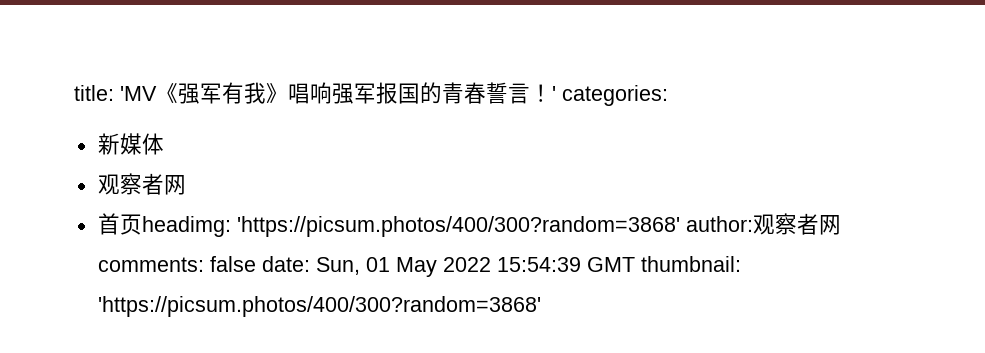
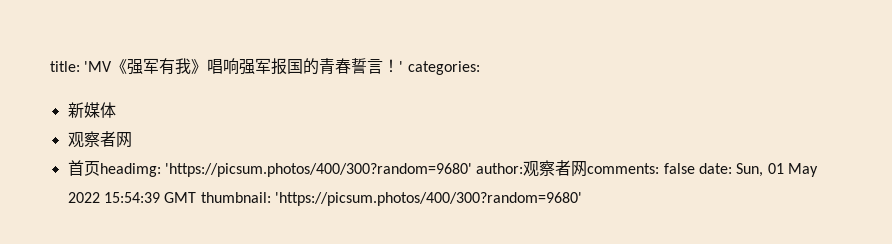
[236,216,680,237] 'https://picsum.photos/400/300?random=3868' -> [164,163,472,177] 'https://picsum.photos/400/300?random=9680'
[97,296,541,317] 'https://picsum.photos/400/300?random=3868' -> [274,192,582,206] 'https://picsum.photos/400/300?random=9680'

